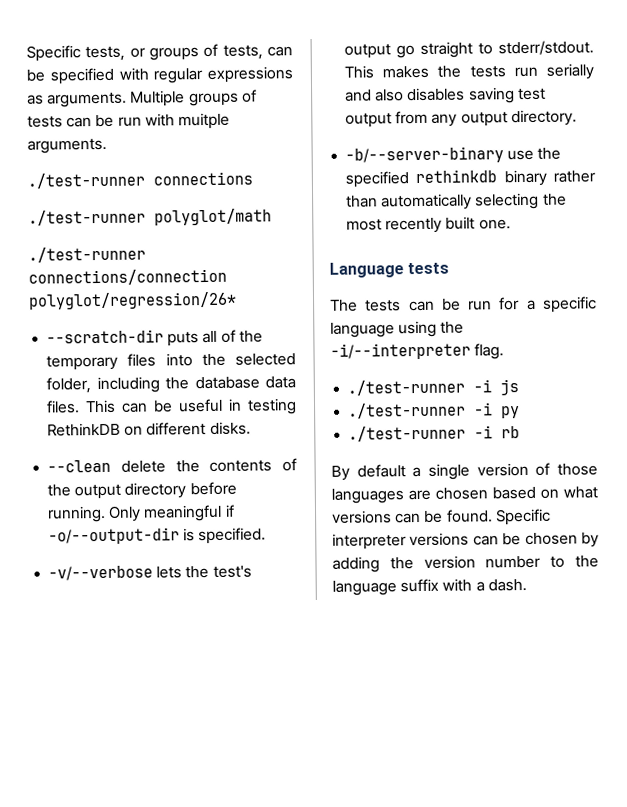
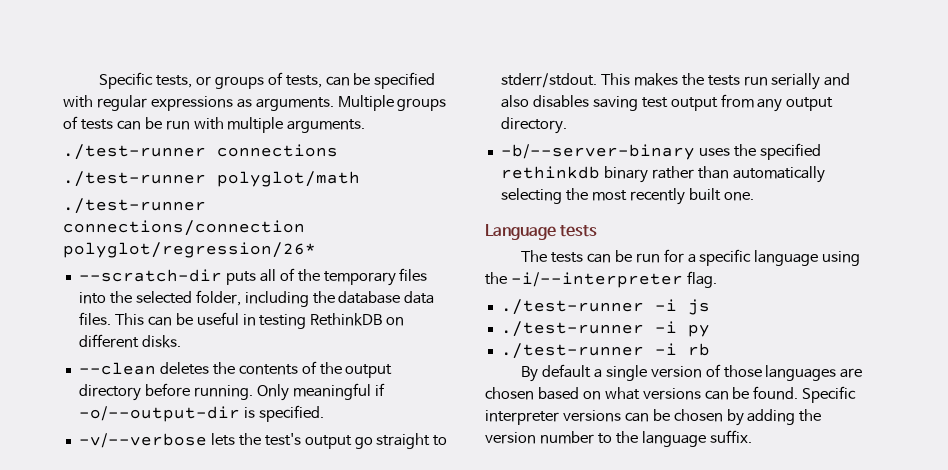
[177,112,230,130] muitple -> [227,117,284,133] multiple
[120,460,166,473] delete -> [159,362,209,375] deletes
[507,149,535,161] use -> [698,148,730,156] uses
[400,578,527,593] suffix with a dash. -> [709,430,752,443] suffix.

